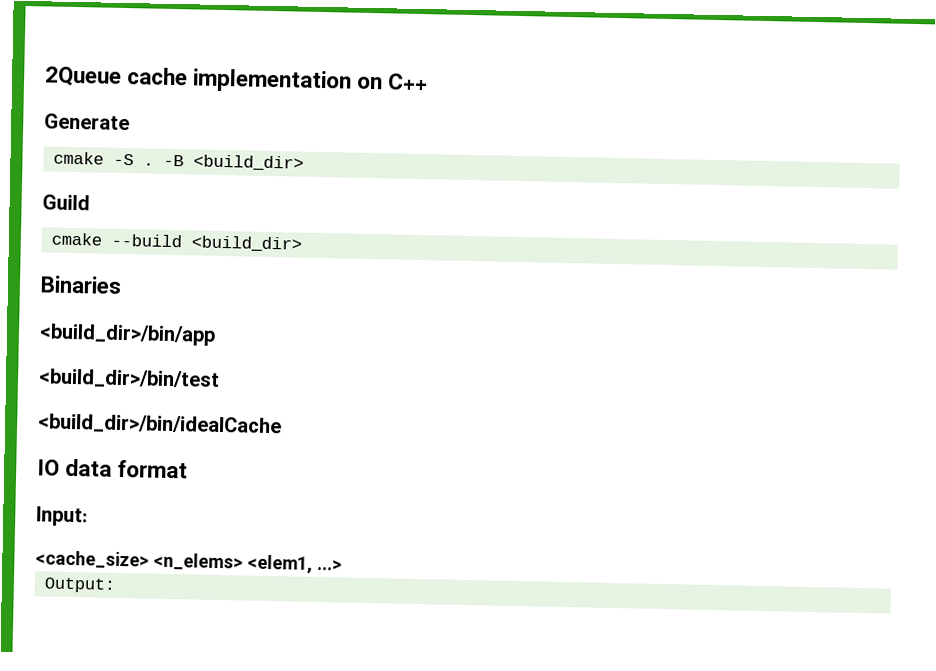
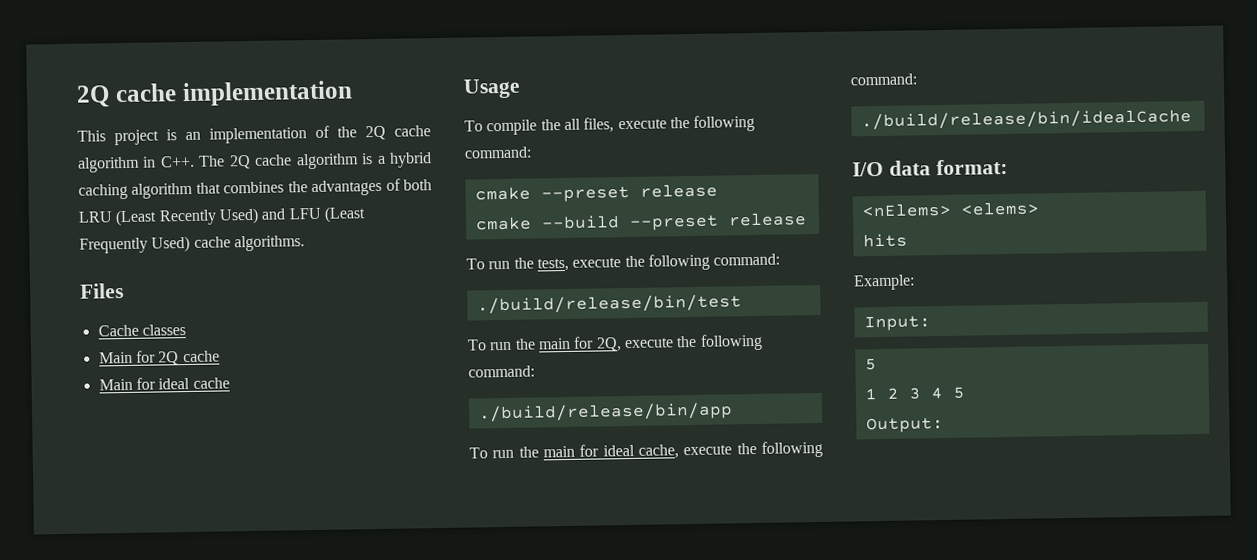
[44,66,122,87] 2Queue -> [76,85,110,108] 2Q
[356,73,429,91] [44,113,130,131] [52,151,304,172] [42,194,90,211] [50,232,302,253] [40,275,122,294] [39,323,216,346] [38,368,220,389] [37,413,282,436] [37,458,189,479] [36,506,88,527] [35,550,342,574] on C++ // Generate // cmake -S . -B <build_dir> // Guild // cmake --build <build_dir> // Binaries // <build_dir>/bin/app // <build_dir>/bin/test // <build_dir>/bin/idealCache // IO data format // Input: // <cache_size> <n_elems> <elem1, ...> -> [77,125,431,146] [77,152,433,173] [78,178,432,200] [78,206,366,227] [79,235,305,254] [79,283,124,299] [97,324,186,337] [98,350,220,366] [98,377,230,391] [463,78,521,99] [464,114,756,136] [464,146,532,159] [474,183,718,203] [474,212,807,231] [466,253,781,272] [476,294,742,315] [467,333,763,352] [468,365,535,378] [477,402,733,423] [469,440,823,459] [850,73,917,86] [860,109,1192,131] [852,158,1008,177] [861,201,1040,218] [862,233,908,248] [853,274,915,291] [863,315,931,332] [864,358,877,371] [864,386,965,400] // This project is an implementation of the 2Q cache algorithm in C++. The 2Q cache algorithm is a hybrid caching algorithm that combines the advantages of both LRU (Least Recently Used) and LFU (Least Frequently Used) cache algorithms. // Files // Cache classes // Main for 2Q cache // Main for ideal cache // Usage // To compile the all files, execute the following command: // cmake --preset release // cmake --build --preset release // To run the tests, execute the following command: // ./build/release/bin/test // To run the main for 2Q, execute the following command: // ./build/release/bin/app // To run the main for ideal cache, execute the following command: // ./build/release/bin/idealCache // I/O data format: // <nElems> <elems> // hits // Example: // Input: // 5 // 1 2 3 4 5

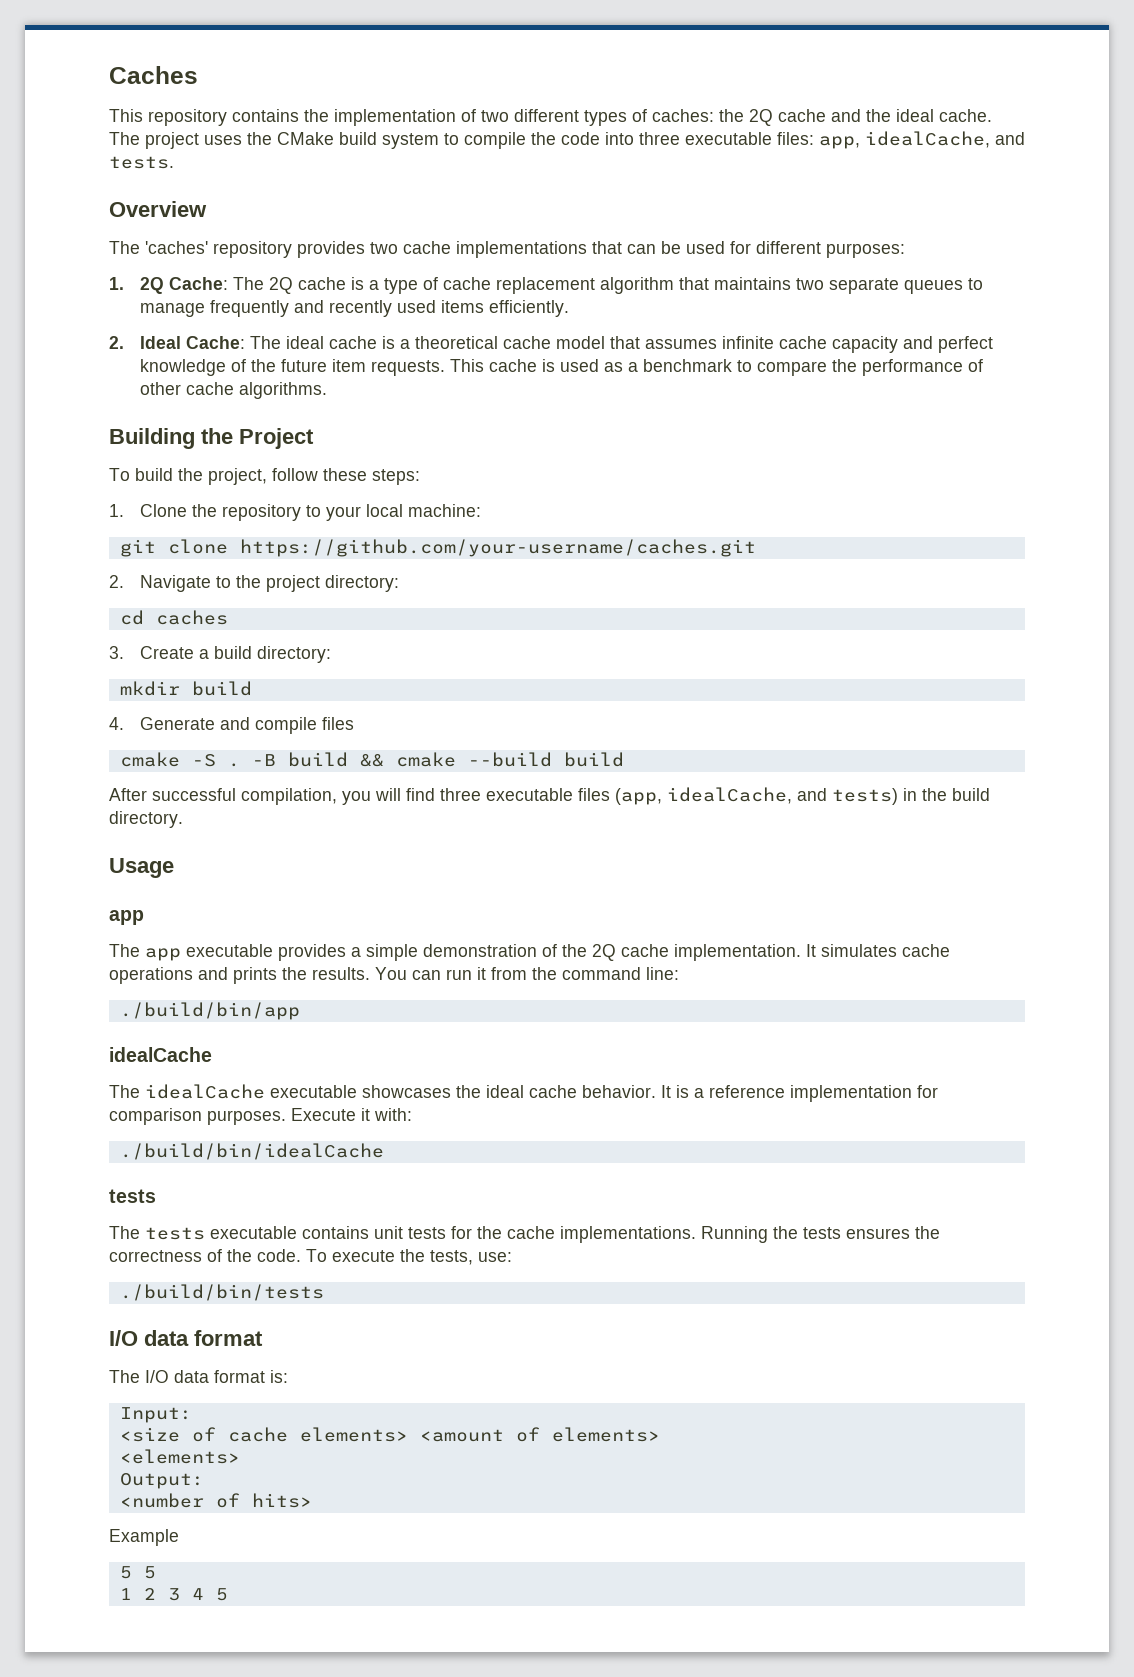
[76,80,353,108] [77,125,431,146] [77,152,433,173] [78,178,432,200] [78,206,366,227] [79,235,305,254] [79,283,124,299] [97,324,186,337] [98,350,220,366] [98,377,230,391] [463,78,521,99] [464,114,756,136] [464,146,532,159] [474,183,718,203] [474,212,807,231] [466,253,781,272] [476,294,742,315] [467,333,763,352] [468,365,535,378] [477,402,733,423] [469,440,823,459] [850,73,917,86] [860,109,1192,131] [852,158,1008,177] [861,201,1040,218] [862,233,908,248] [853,274,915,291] [863,315,931,332] 2Q cache implementation // This project is an implementation of the 2Q cache algorithm in C++. The 2Q cache algorithm is a hybrid caching algorithm that combines the advantages of both LRU (Least Recently Used) and LFU (Least Frequently Used) cache algorithms. // Files // Cache classes // Main for 2Q cache // Main for ideal cache // Usage // To compile the all files, execute the following command: // cmake --preset release // cmake --build --preset release // To run the tests, execute the following command: // ./build/release/bin/test // To run the main for 2Q, execute the following command: // ./build/release/bin/app // To run the main for ideal cache, execute the following command: // ./build/release/bin/idealCache // I/O data format: // <nElems> <elems> // hits // Example: // Input: // -> [109,66,198,84] [109,109,992,126] [109,131,1025,149] [109,156,174,169] [109,201,207,217] [109,241,905,258] [109,277,984,294] [140,300,570,317] [109,336,994,353] [140,359,984,376] [140,382,328,399] [109,428,314,449] [109,468,420,485] [109,504,482,521] [119,539,756,557] [109,575,400,592] [119,610,228,625] [109,646,332,663] [119,681,252,696] [109,717,355,734] [119,752,624,767] [109,787,990,805] [109,811,183,828] [109,858,174,878] [109,910,144,925] [109,944,950,961] [109,967,679,984] [119,1002,300,1020] [109,1047,212,1062] [109,1084,938,1102] [109,1108,412,1125] [119,1143,384,1160] [109,1189,156,1203] [109,1226,940,1243] [109,1249,512,1265] [119,1284,324,1301] [109,1330,263,1346] [109,1370,288,1383] [119,1407,192,1423] [119,1427,660,1442] [119,1449,240,1464] [119,1473,204,1489] [119,1493,312,1508] [109,1529,179,1546] [119,1566,132,1579] Caches // This repository contains the implementation of two different types of caches: the 2Q cache and the ideal cache. The project uses the CMake build system to compile the code into three executable files: app, idealCache, and tests. // Overview // The 'caches' repository provides two cache implementations that can be used for different purposes: // 1. 2Q Cache: The 2Q cache is a type of cache replacement algorithm that maintains two separate queues to manage frequently and recently used items efficiently. // 2. Ideal Cache: The ideal cache is a theoretical cache model that assumes infinite cache capacity and perfect knowledge of the future item requests. This cache is used as a benchmark to compare the performance of other cache algorithms. // Building the Project // To build the project, follow these steps: // 1. Clone the repository to your local machine: // git clone https://github.com/your-username/caches.git // 2. Navigate to the project directory: // cd caches // 3. Create a build directory: // mkdir build // 4. Generate and compile files // cmake -S . -B build && cmake --build build // After successful compilation, you will find three executable files (app, idealCache, and tests) in the build directory. // Usage // app // The app executable provides a simple demonstration of the 2Q cache implementation. It simulates cache operations and prints the results. You can run it from the command line: // ./build/bin/app // idealCache // The idealCache executable showcases the ideal cache behavior. It is a reference implementation for comparison purposes. Execute it with: // ./build/bin/idealCache // tests // The tests executable contains unit tests for the cache implementations. Running the tests ensures the correctness of the code. To execute the tests, use: // ./build/bin/tests // I/O data format // The I/O data format is: // Input: // <size of cache elements> <amount of elements> // <elements> // Output: // <number of hits> // Example // 5
[865,417,944,434] // Output: -> (228, 1594) none

